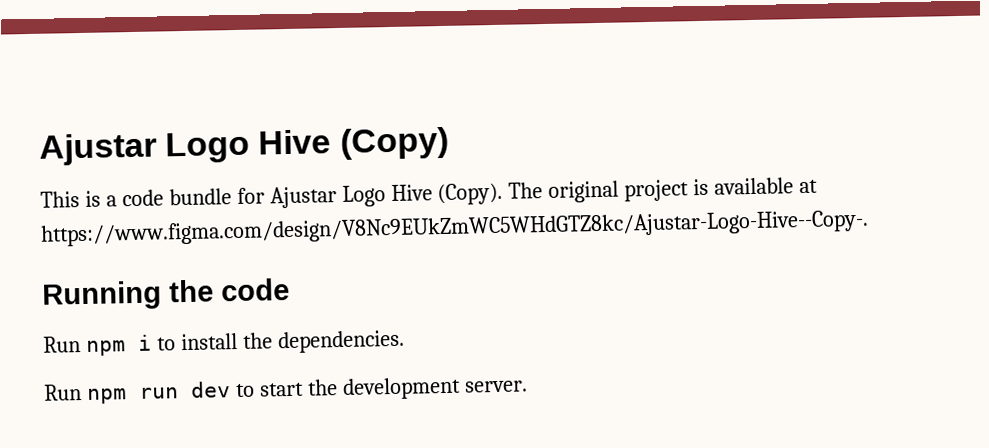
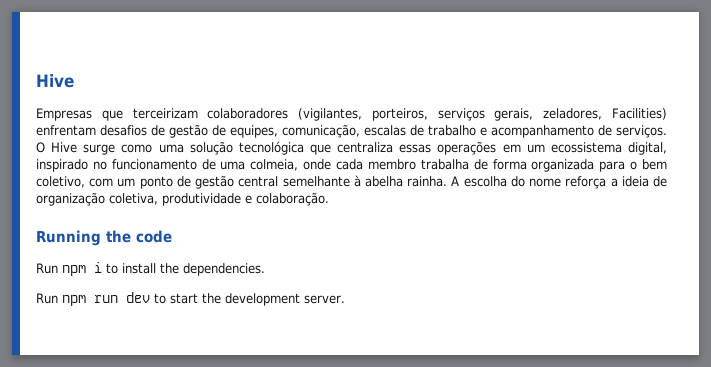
[39,126,449,166] [40,177,819,209] [40,209,869,247] Ajustar Logo Hive (Copy) // This is a code bundle for Ajustar Logo Hive (Copy). The original project is available at https://www.figma.com/design/V8Nc9EUkZmWC5WHdGTZ8kc/Ajustar-Logo-Hive--Copy-. -> [36,74,74,88] [36,108,668,121] [36,124,667,138] [36,141,668,155] [36,159,668,172] [36,175,667,189] [36,192,329,206] Hive // Empresas que terceirizam colaboradores (vigilantes, porteiros, serviços gerais, zeladores, Facilities) enfrentam desafios de gestão de equipes, comunicação, escalas de trabalho e acompanhamento de serviços. O Hive surge como uma solução tecnológica que centraliza essas operações em um ecossistema digital, inspirado no funcionamento de uma colmeia, onde cada membro trabalha de forma organizada para o bem coletivo, com um ponto de gestão central semelhante à abelha rainha. A escolha do nome reforça a ideia de organização coletiva, produtividade e colaboração.

